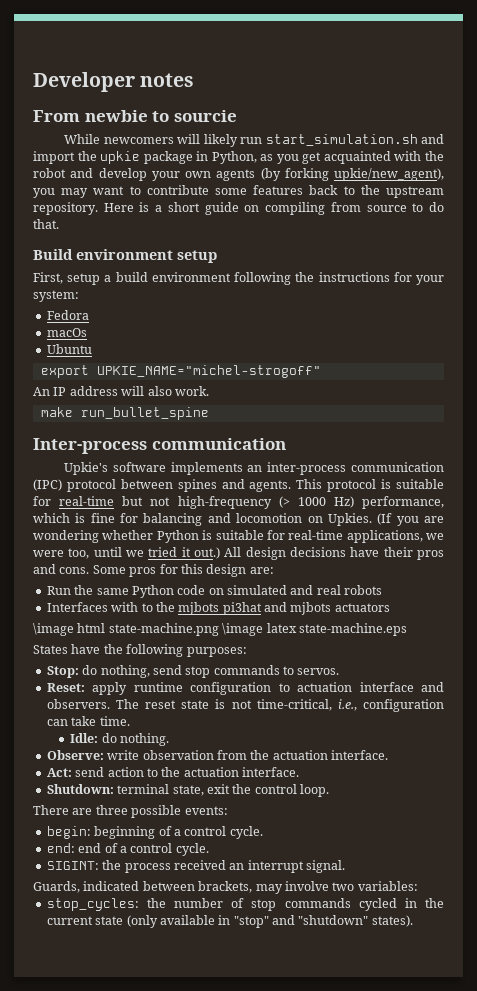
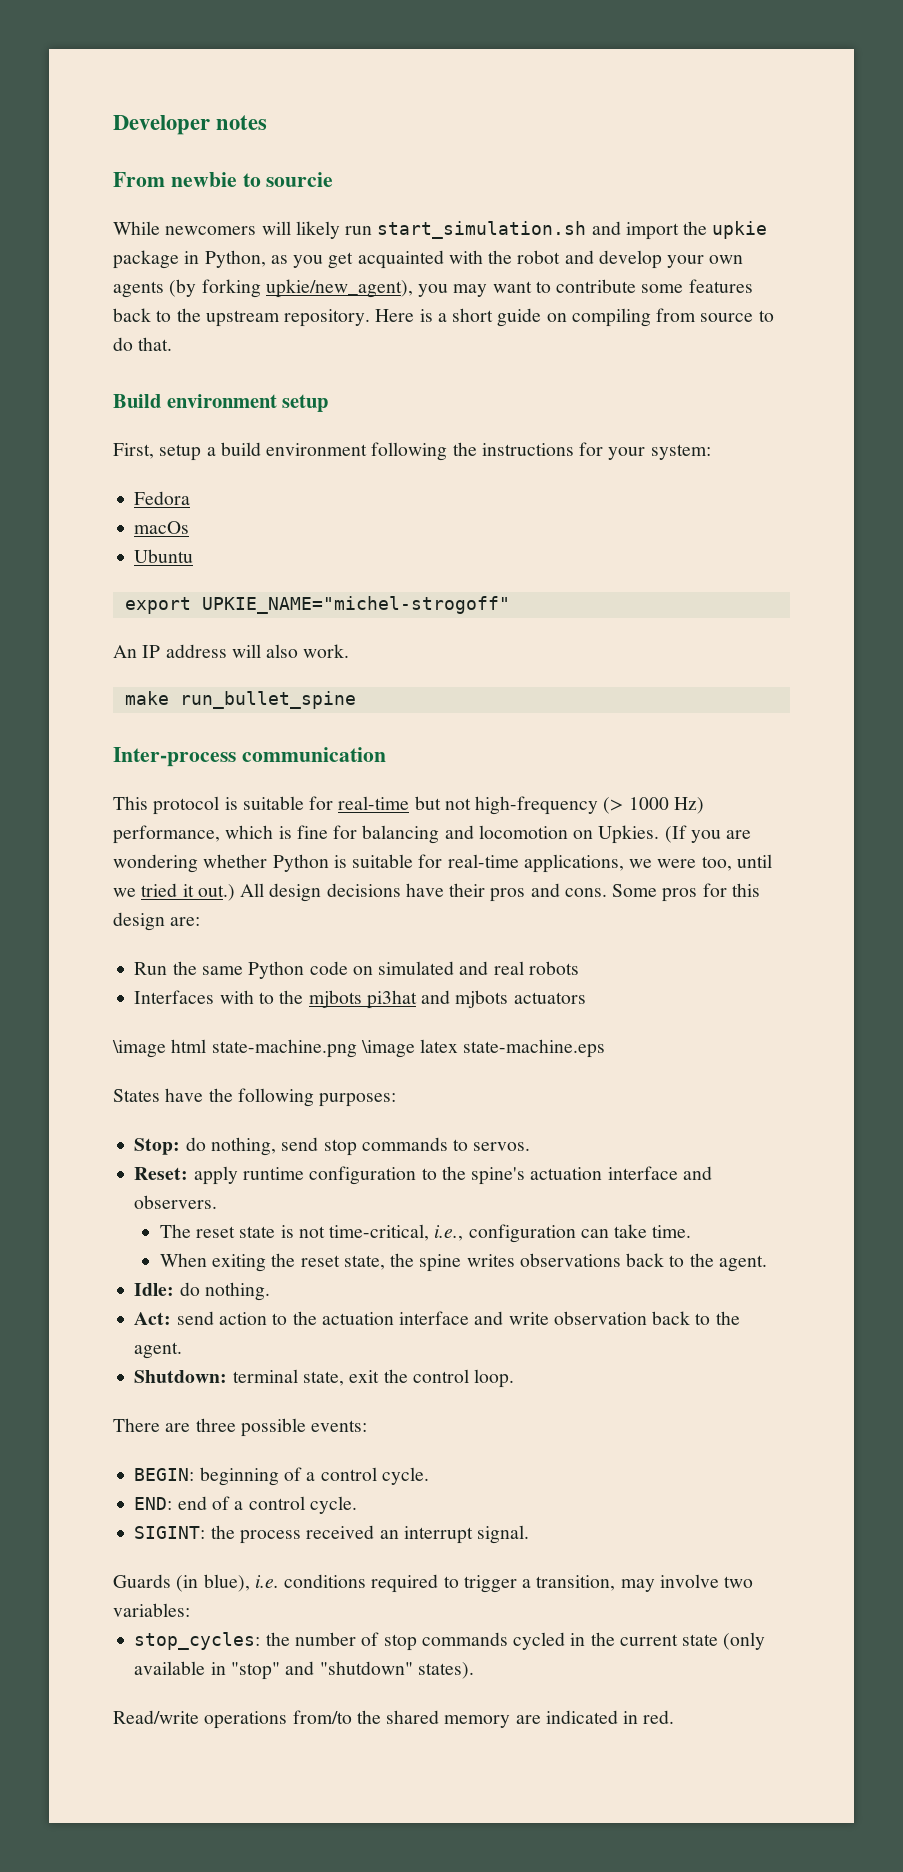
[64,462,444,475] [33,479,292,492] Upkie's software implements an inter-process communication (IPC) protocol between spines and agents. -> (386, 754) none
(290, 687) none -> [441,1166,526,1185] the spine's
(110, 704) none -> (218, 1202) //
[70,733,170,746] [46,750,388,760] Idle: do nothing. // Observe: write observation from the actuation interface. -> [159,1253,767,1272] [134,1282,270,1301] When exiting the reset state, the spine writes observations back to the agent. // Idle: do nothing.
[242,767,299,777] interface. -> [399,1311,740,1325] [134,1342,183,1359] interface and write observation back to the agent.
[46,826,91,839] begin: -> [134,1468,195,1481] BEGIN:
[46,843,75,853] end: -> [134,1497,173,1510] END:
[33,881,253,893] Guards, indicated between brackets, -> [113,1574,616,1593] Guards (in blue), i.e. conditions required to trigger a transition,
(413, 921) none -> [113,1710,675,1729] // Read/write operations from/to the shared memory are indicated in red.

